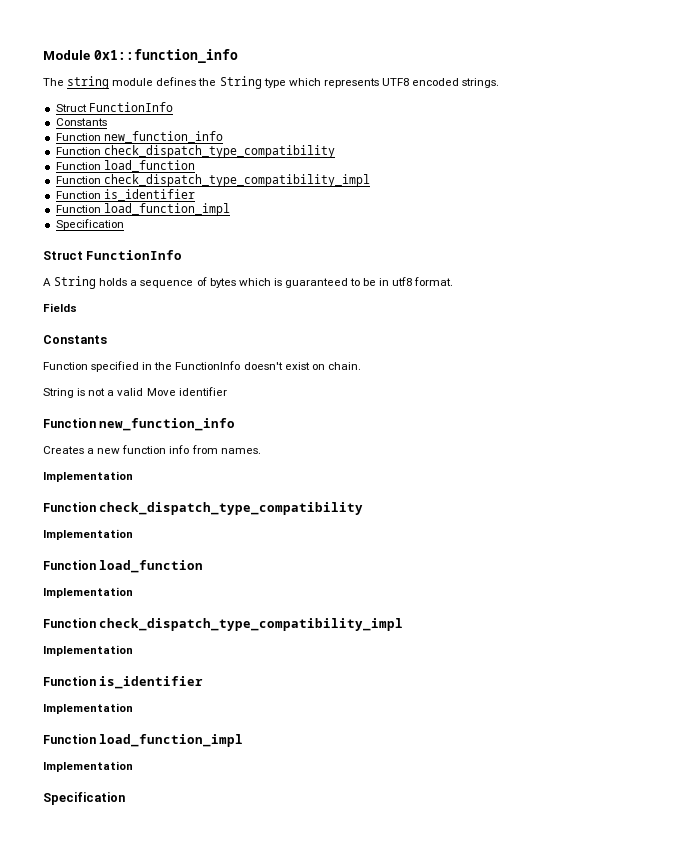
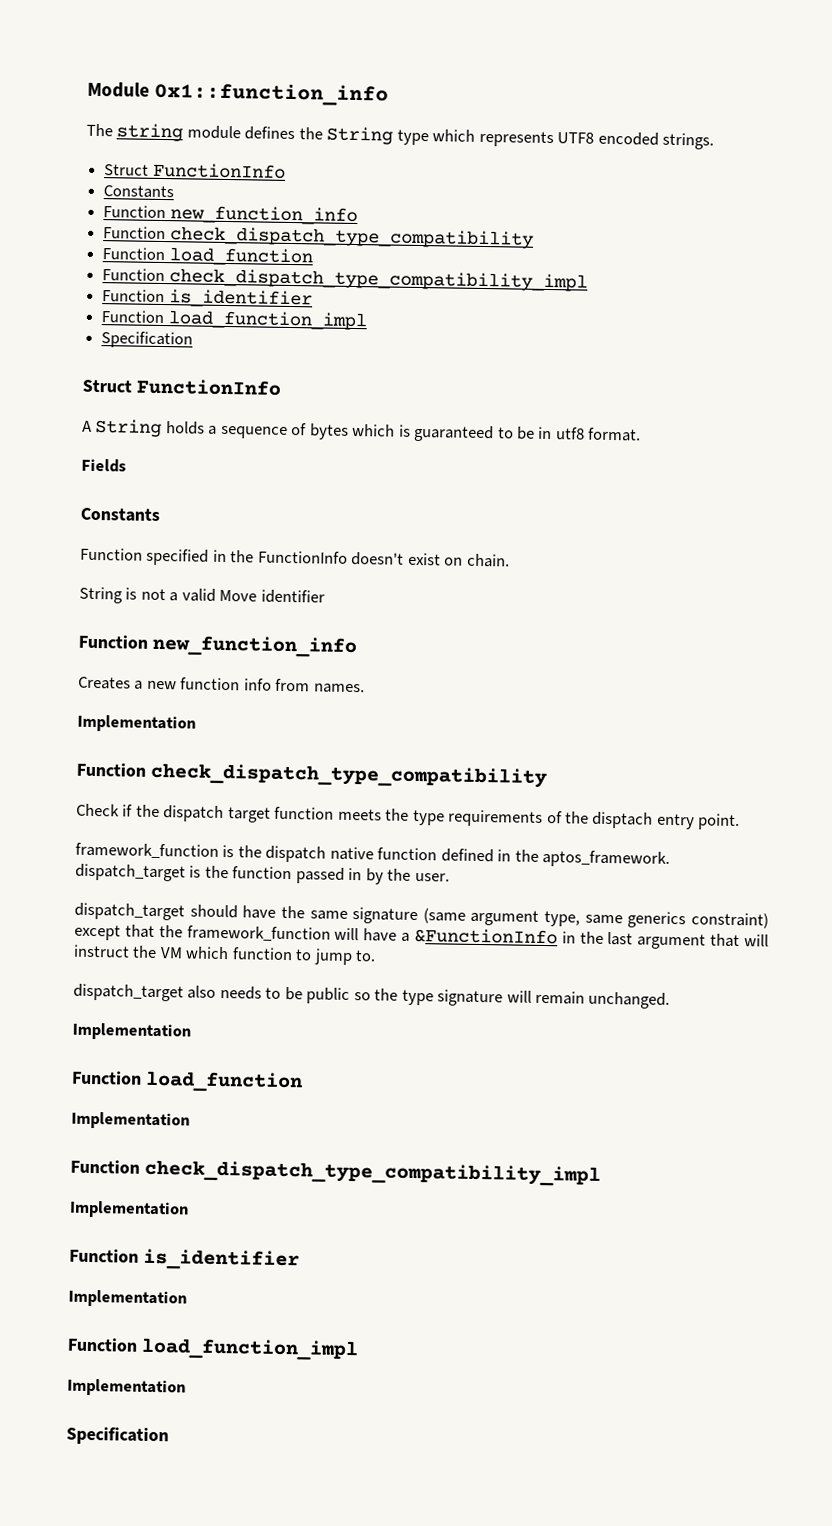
(364, 508) none -> [76,803,741,831] [75,842,671,868] [75,863,450,885] [74,902,769,929] [74,924,769,950] [73,944,377,966] [73,983,671,1009] // Check if the dispatch target function meets the type requirements of the disptach entry point. // framework_function is the dispatch native function defined in the aptos_framework. dispatch_target is the function passed in by the user. // dispatch_target should have the same signature (same argument type, same generics constraint) except that the framework_function will have a &FunctionInfo in the last argument that will instruct the VM which function to jump to. // dispatch_target also needs to be public so the type signature will remain unchanged.

